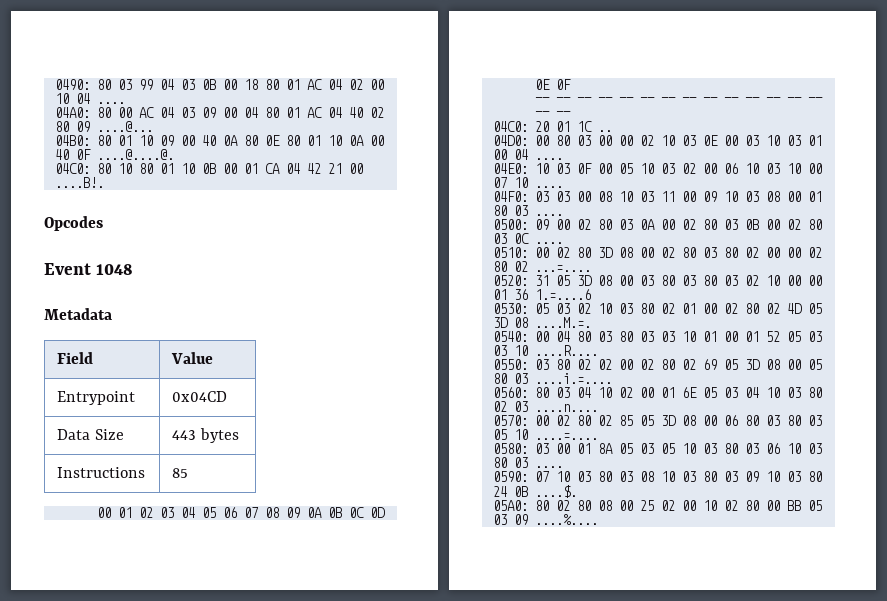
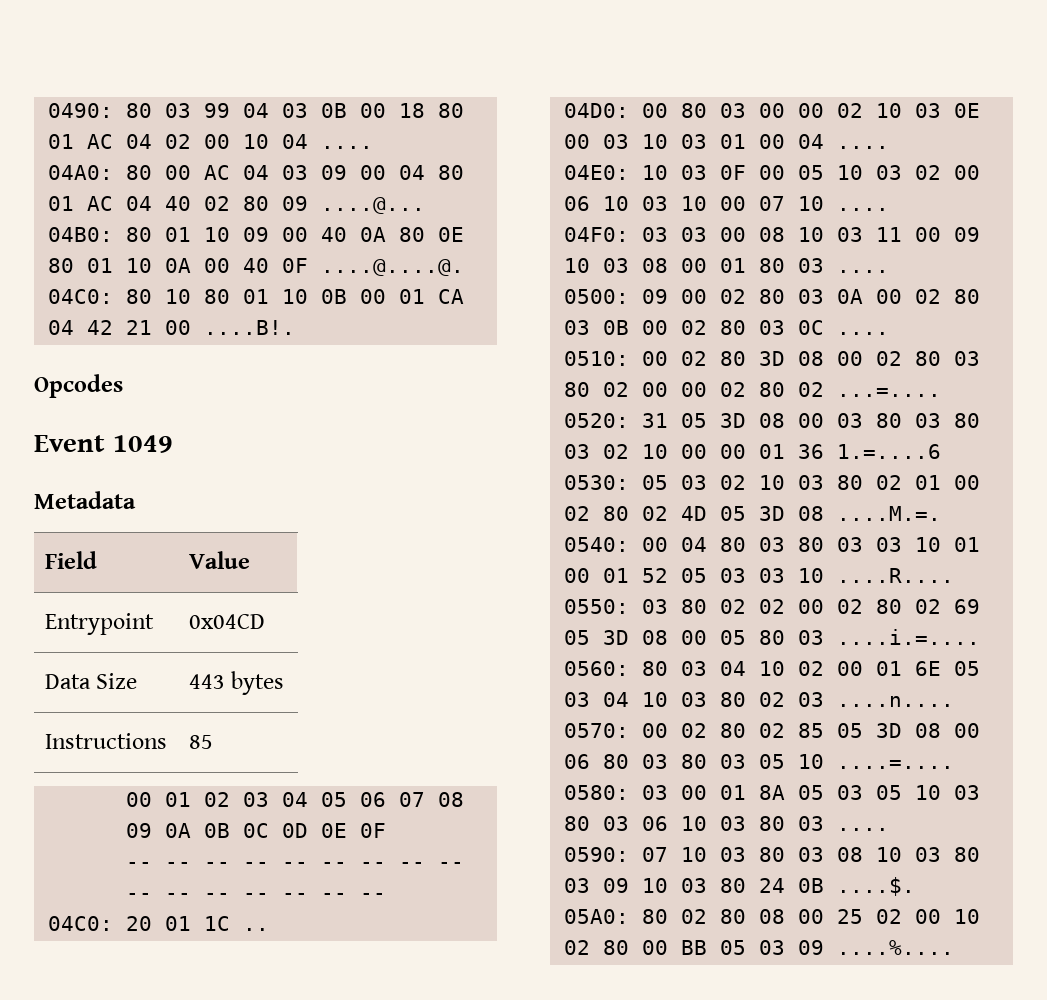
[96,264,134,275] 1048 -> [112,435,173,453] 1049

